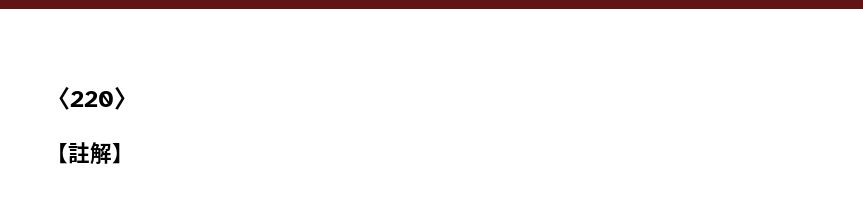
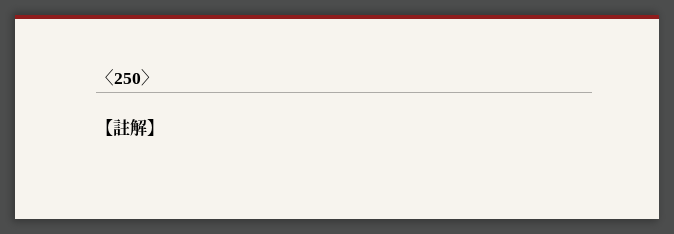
[70,91,114,107] 220 -> [114,73,141,84] 250

